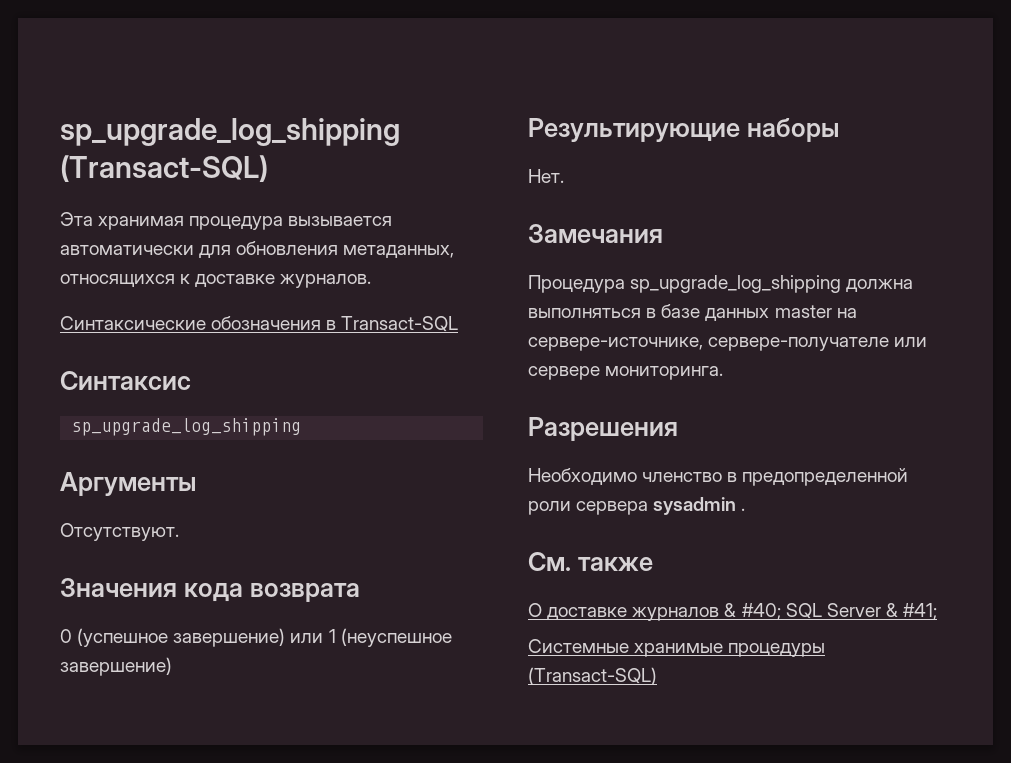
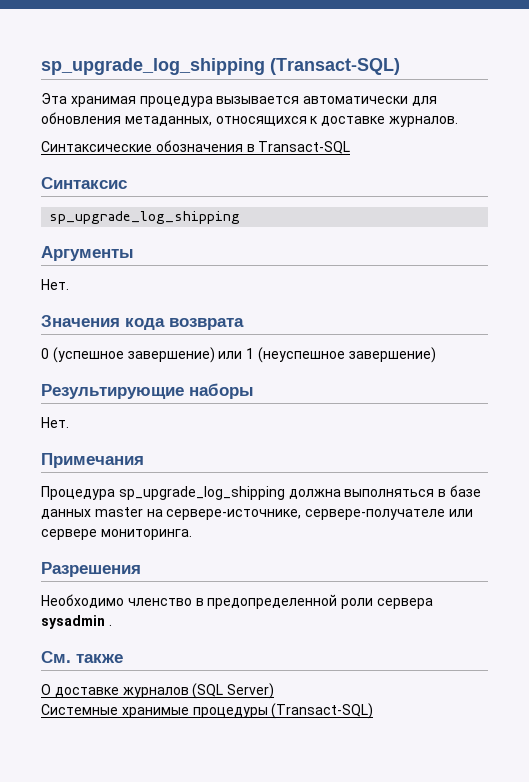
[60,523,179,541] Отсутствуют. -> [41,279,69,290] Нет.
[528,224,663,243] Замечания -> [41,453,144,468] Примечания
[724,603,938,620] & #40; SQL Server & #41; -> [192,683,275,699] (SQL Server)

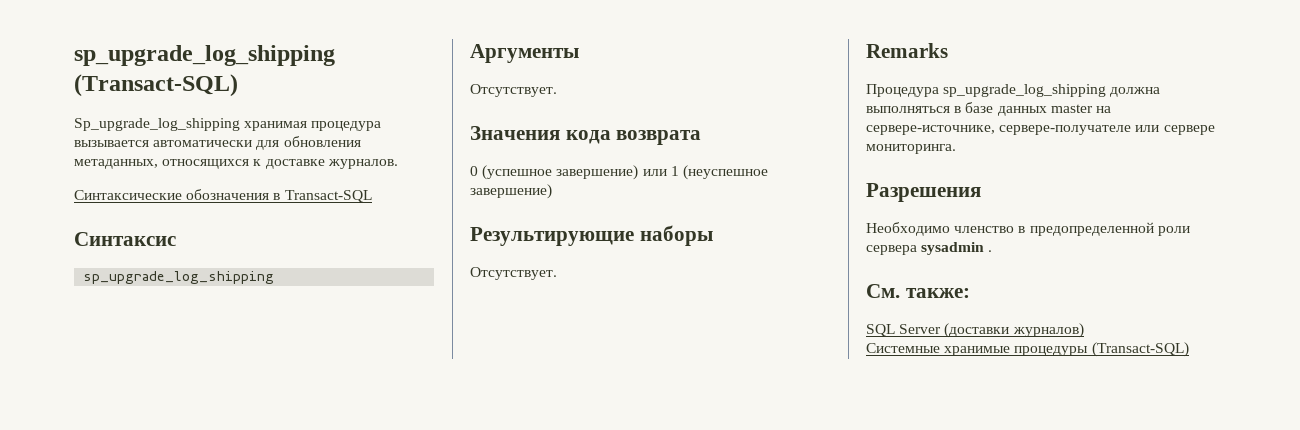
[41,93,67,104] Эта -> [74,118,240,131] Sp_upgrade_log_shipping
[41,279,69,290] Нет. -> [470,84,557,97] Отсутствует.
[41,417,69,428] [41,453,144,468] Нет. // Примечания -> [470,267,557,280] [866,43,948,58] Отсутствует. // Remarks
[76,654,123,663] [41,683,275,699] также // О доставке журналов (SQL Server) -> [905,288,970,298] [866,323,1084,338] также: // SQL Server (доставки журналов)

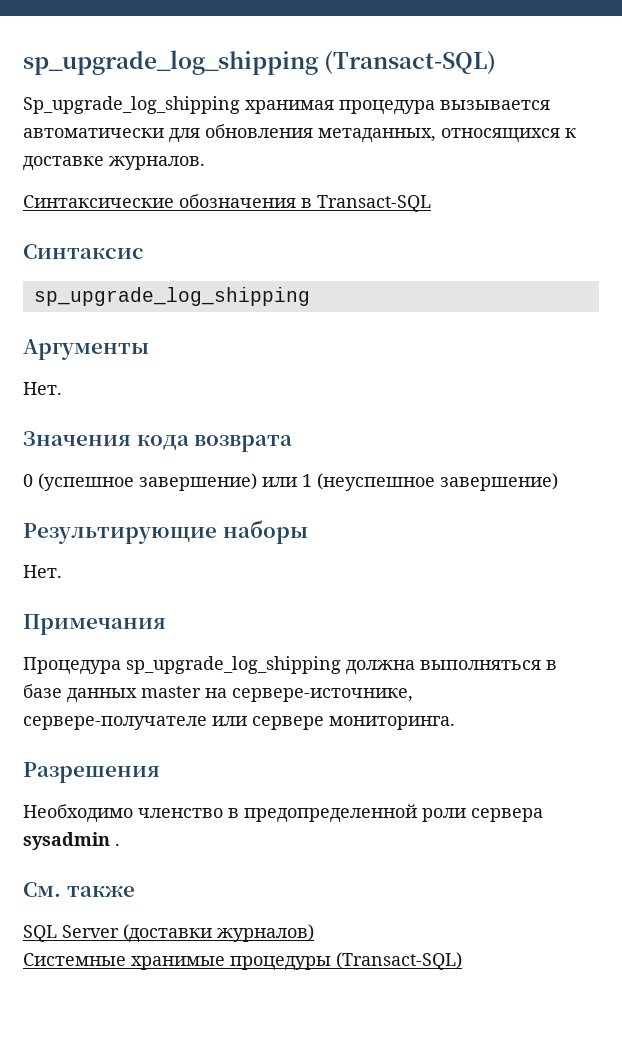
[470,84,557,97] Отсутствует. -> [23,382,62,395] Нет.
[470,267,557,280] [866,43,948,58] Отсутствует. // Remarks -> [23,565,62,578] [23,614,166,635] Нет. // Примечания
[905,288,970,298] также: -> [66,886,135,897] также

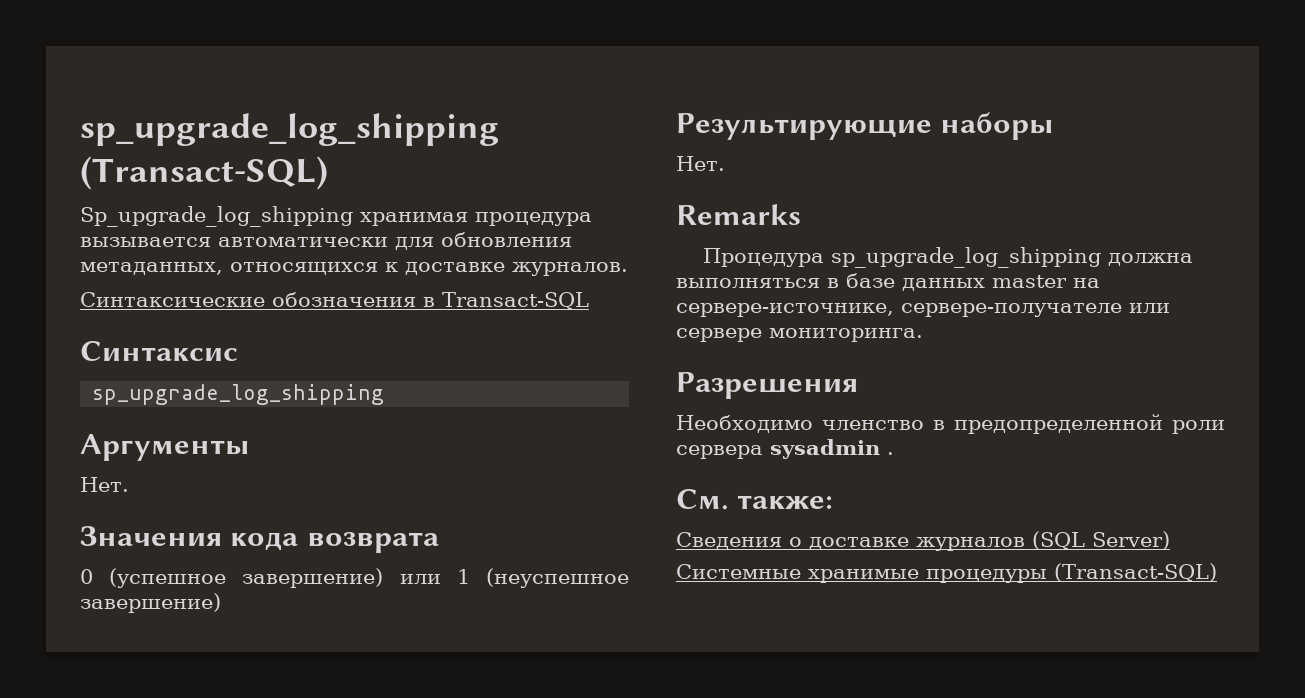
[23,614,166,635] Примечания -> [676,204,801,225] Remarks
[66,886,135,897] [23,924,314,943] также // SQL Server (доставки журналов) -> [737,495,834,509] [676,531,1170,551] также: // Сведения о доставке журналов (SQL Server)

